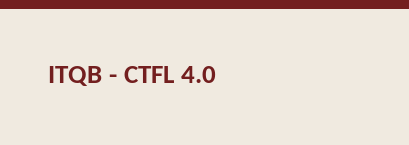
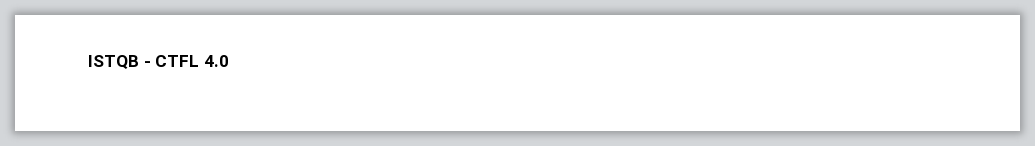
[48,66,102,86] ITQB -> [88,55,139,69] ISTQB

